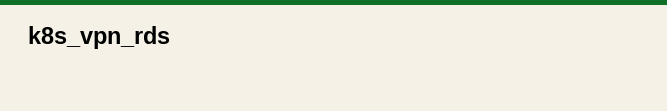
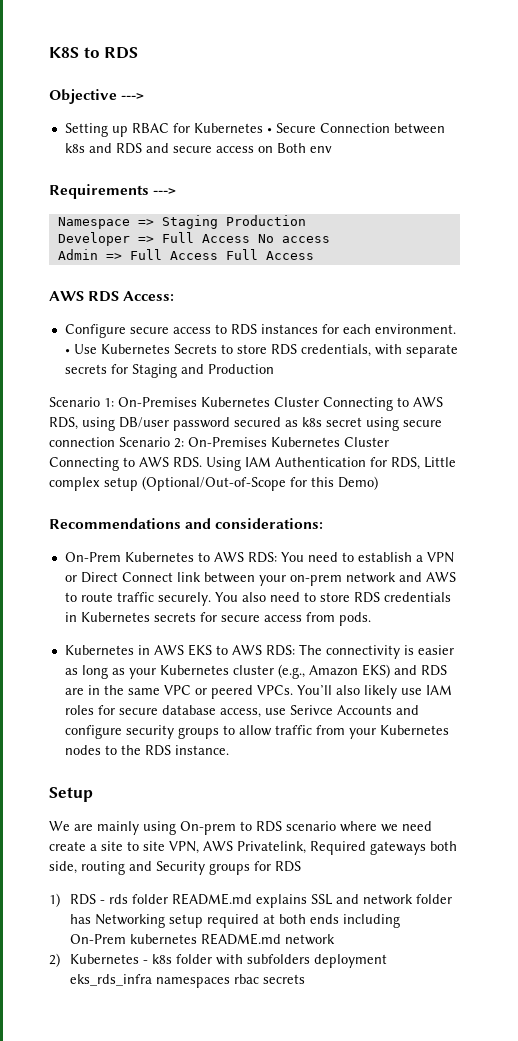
[28,26,170,49] k8s_vpn_rds -> [49,47,139,59] [49,89,145,104] [64,123,445,137] [64,143,332,154] [49,184,177,199] [57,215,306,229] [57,232,330,246] [57,249,314,260] [49,291,175,302] [64,324,456,338] [64,344,458,358] [64,364,274,378] [49,397,443,411] [49,417,442,431] [49,437,389,448] [49,457,456,471] [49,476,378,491] [49,518,324,529] [64,552,454,563] [64,572,456,586] [64,592,451,606] [64,612,371,626] [64,644,454,659] [64,664,447,679] [64,685,452,699] [64,705,419,718] [64,725,449,739] [64,745,229,756] [49,787,93,802] [49,821,432,835] [49,841,457,855] [49,861,301,875] [49,893,453,908] [70,914,401,928] [70,933,336,945] [49,953,388,968] [70,974,306,988] K8S to RDS // Objective ---> // Setting up RBAC for Kubernetes • Secure Connection between k8s and RDS and secure access on Both env // Requirements ---> // Namespace => Staging Production // Developer => Full Access No access // Admin => Full Access Full Access // AWS RDS Access: // Configure secure access to RDS instances for each environment. • Use Kubernetes Secrets to store RDS credentials, with separate secrets for Staging and Production // Scenario 1: On-Premises Kubernetes Cluster Connecting to AWS RDS, using DB/user password secured as k8s secret using secure connection Scenario 2: On-Premises Kubernetes Cluster Connecting to AWS RDS. Using IAM Authentication for RDS, Little complex setup (Optional/Out-of-Scope for this Demo) // Recommendations and considerations: // On-Prem Kubernetes to AWS RDS: You need to establish a VPN or Direct Connect link between your on-prem network and AWS to route traffic securely. You also need to store RDS credentials in Kubernetes secrets for secure access from pods. // Kubernetes in AWS EKS to AWS RDS: The connectivity is easier as long as your Kubernetes cluster (e.g., Amazon EKS) and RDS are in the same VPC or peered VPCs. You’ll also likely use IAM roles for secure database access, use Serivce Accounts and configure security groups to allow traffic from your Kubernetes nodes to the RDS instance. // Setup // We are mainly using On-prem to RDS scenario where we need create a site to site VPN, AWS Privatelink, Required gateways both side, routing and Security groups for RDS // 1) RDS - rds folder README.md explains SSL and network folder has Networking setup required at both ends including On-Prem kubernetes README.md network // 2) Kubernetes - k8s folder with subfolders deployment eks_rds_infra namespaces rbac secrets

